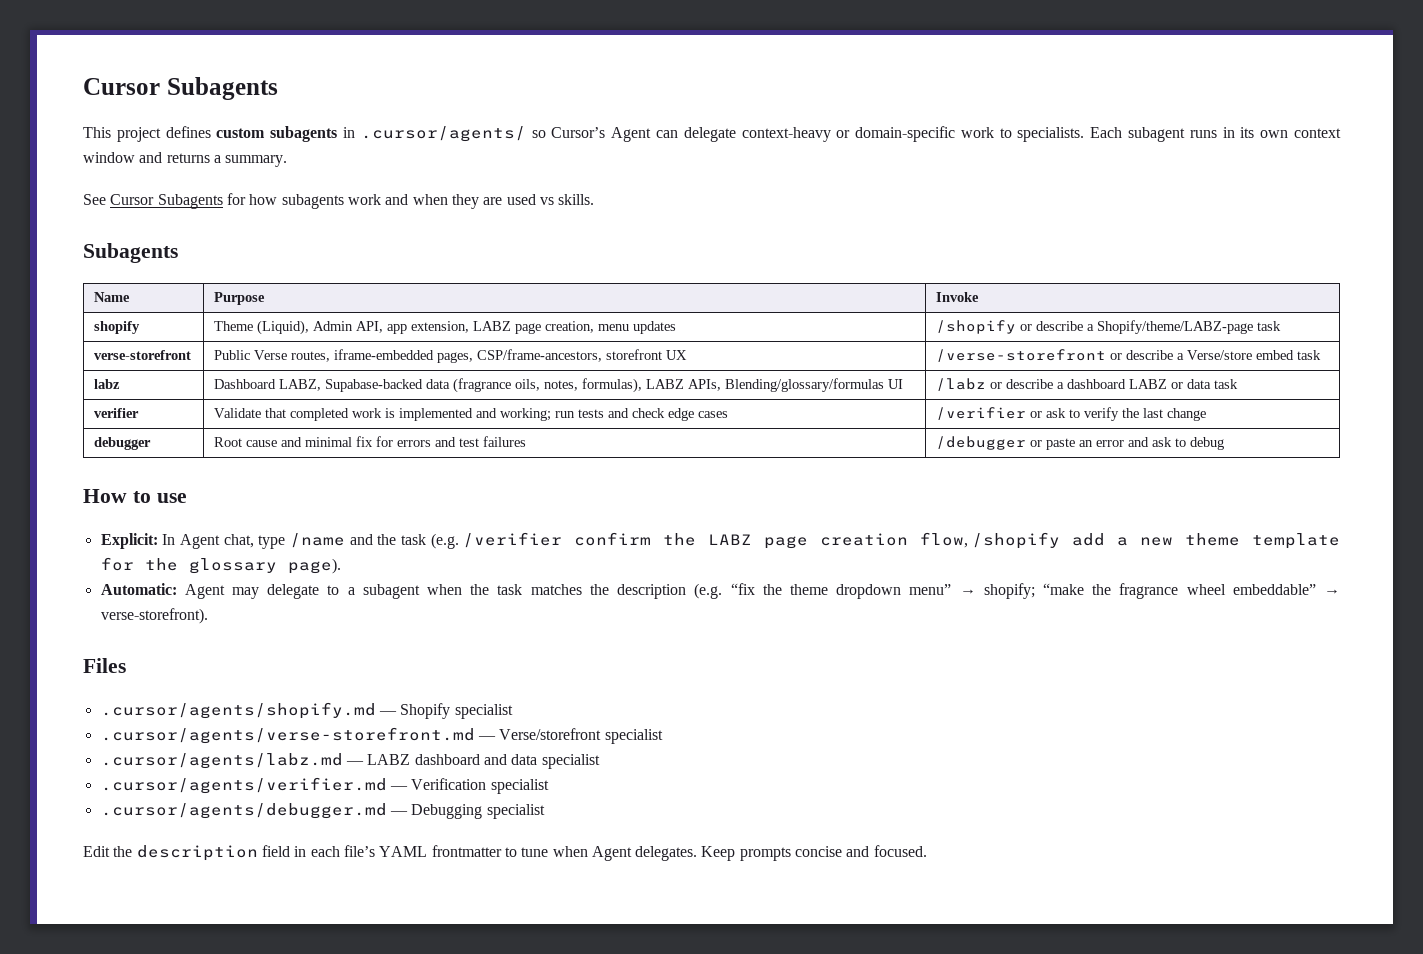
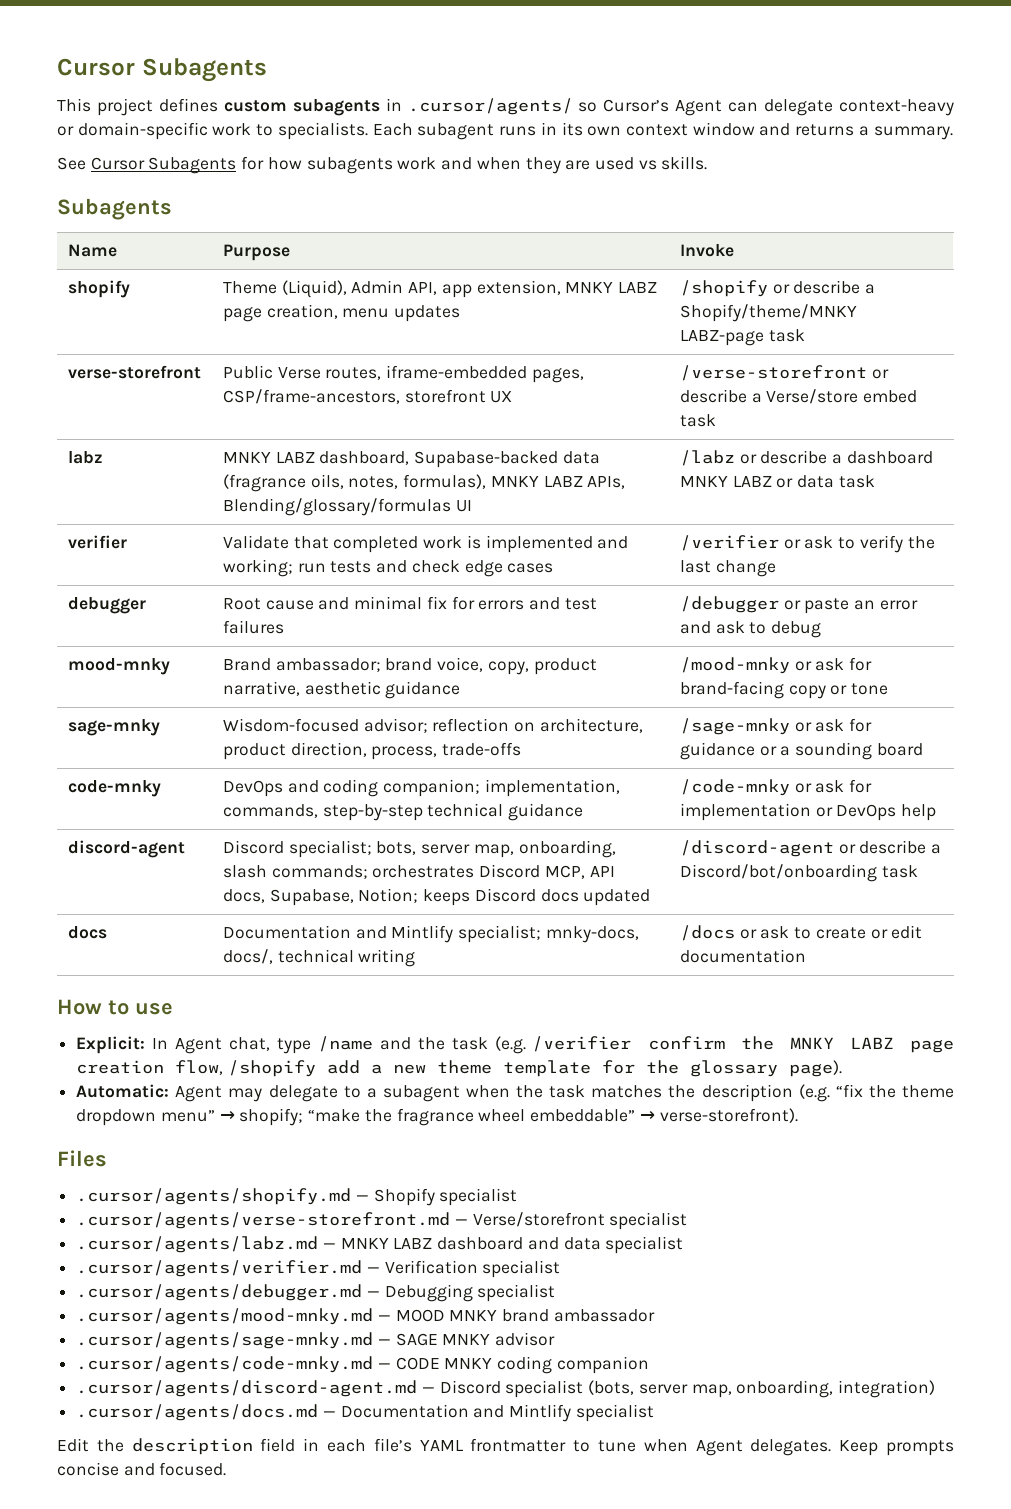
(470, 327) none -> [565,282,614,293] MNKY
[1097,320,1254,334] Shopify/theme/LABZ-page -> [679,304,857,322] [679,330,764,346] Shopify/theme/MNKY LABZ-page
[214,379,322,391] Dashboard LABZ, -> [222,451,410,465] MNKY LABZ dashboard,
(643, 385) none -> [490,476,539,487] MNKY
(1127, 384) none -> [679,476,728,487] MNKY
(1225, 443) none -> [67,658,170,675] [222,657,597,675] [222,681,461,699] [679,657,873,674] [679,681,889,699] [67,719,160,736] [222,718,643,733] [222,742,522,760] [679,718,873,735] [679,742,923,760] [67,780,161,797] [222,779,620,797] [222,803,584,821] [679,779,873,796] [679,803,937,821] [67,840,185,858] [222,840,616,858] [222,864,615,879] [222,888,651,906] [679,840,942,857] [679,864,918,882] [67,926,107,939] [222,925,639,943] [222,949,416,967] [679,925,923,941] [679,949,806,963] // mood-mnky | Brand ambassador; brand voice, copy, product narrative, aesthetic guidance | /mood-mnky or ask for brand-facing copy or tone // sage-mnky | Wisdom-focused advisor; reflection on architecture, product direction, process, trade-offs | /sage-mnky or ask for guidance or a sounding board // code-mnky | DevOps and coding companion; implementation, commands, step-by-step technical guidance | /code-mnky or ask for implementation or DevOps help // discord-agent | Discord specialist; bots, server map, onboarding, slash commands; orchestrates Discord MCP, API docs, Supabase, Notion; keeps Discord docs updated | /discord-agent or describe a Discord/bot/onboarding task // docs | Documentation and Mintlify specialist; mnky-docs, docs/, technical writing | /docs or ask to create or edit documentation
(697, 539) none -> [789,1037,834,1049] MNKY
(364, 763) none -> [340,1238,389,1249] MNKY
(545, 811) none -> [76,1308,655,1325] [76,1332,556,1349] [76,1356,649,1374] [76,1380,936,1398] [76,1404,654,1422] // .cursor/agents/mood-mnky.md — MOOD MNKY brand ambassador // .cursor/agents/sage-mnky.md — SAGE MNKY advisor // .cursor/agents/code-mnky.md — CODE MNKY coding companion // .cursor/agents/discord-agent.md — Discord specialist (bots, server map, onboarding, integration) // .cursor/agents/docs.md — Documentation and Mintlify specialist

